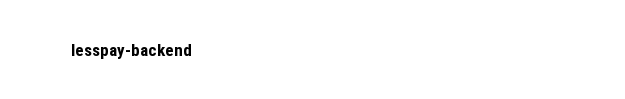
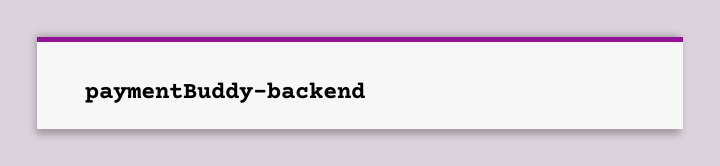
[71,44,192,59] lesspay-backend -> [85,82,365,103] paymentBuddy-backend

